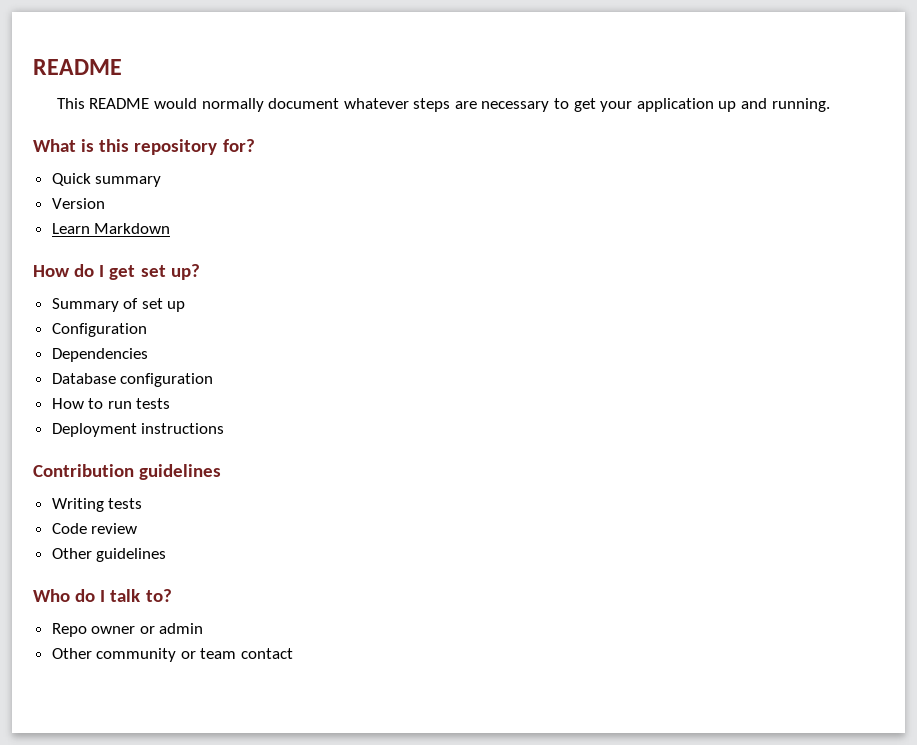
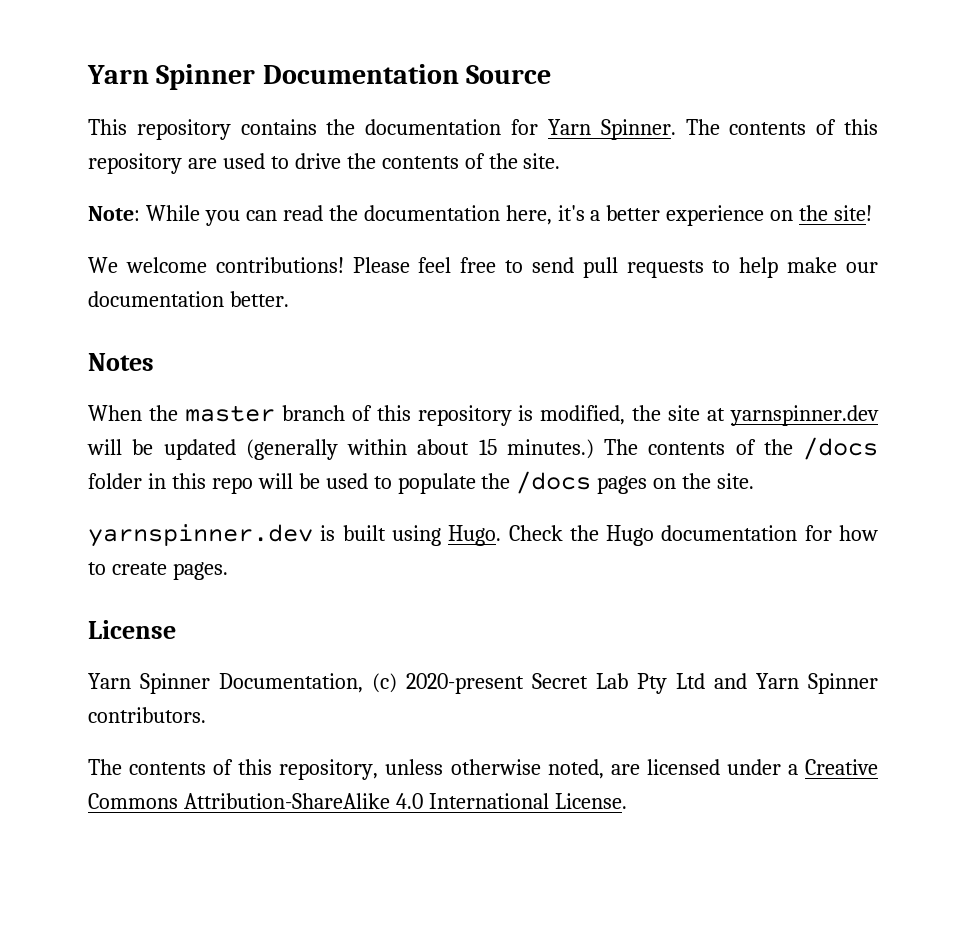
[33,59,122,75] [56,98,830,112] [33,139,255,155] [51,173,162,187] [51,198,105,209] [51,223,171,234] [33,264,200,280] [51,298,186,312] [51,323,147,337] [51,348,148,362] [51,373,214,387] [51,398,171,409] [51,423,225,437] [33,464,222,480] [51,498,143,512] [51,523,138,534] [51,548,167,562] [33,589,172,602] [51,623,204,637] [51,648,294,662] README // This README would normally document whatever steps are necessary to get your application up and running. // What is this repository for? // Quick summary // Version // Learn Markdown // How do I get set up? // Summary of set up // Configuration // Dependencies // Database configuration // How to run tests // Deployment instructions // Contribution guidelines // Writing tests // Code review // Other guidelines // Who do I talk to? // Repo owner or admin // Other community or team contact -> [87,64,552,90] [88,119,879,140] [88,153,561,174] [88,205,873,226] [88,257,878,278] [88,291,289,307] [88,353,154,371] [88,405,879,426] [87,437,878,460] [88,471,755,494] [88,524,878,547] [88,562,228,580] [88,620,176,639] [88,673,878,694] [88,707,206,723] [88,759,879,780] [88,793,627,809] Yarn Spinner Documentation Source // This repository contains the documentation for Yarn Spinner. The contents of this repository are used to drive the contents of the site. // Note: While you can read the documentation here, it's a better experience on the site! // We welcome contributions! Please feel free to send pull requests to help make our documentation better. // Notes // When the master branch of this repository is modified, the site at yarnspinner.dev will be updated (generally within about 15 minutes.) The contents of the /docs folder in this repo will be used to populate the /docs pages on the site. // yarnspinner.dev is built using Hugo. Check the Hugo documentation for how to create pages. // License // Yarn Spinner Documentation, (c) 2020-present Secret Lab Pty Ltd and Yarn Spinner contributors. // The contents of this repository, unless otherwise noted, are licensed under a Creative Commons Attribution-ShareAlike 4.0 International License.

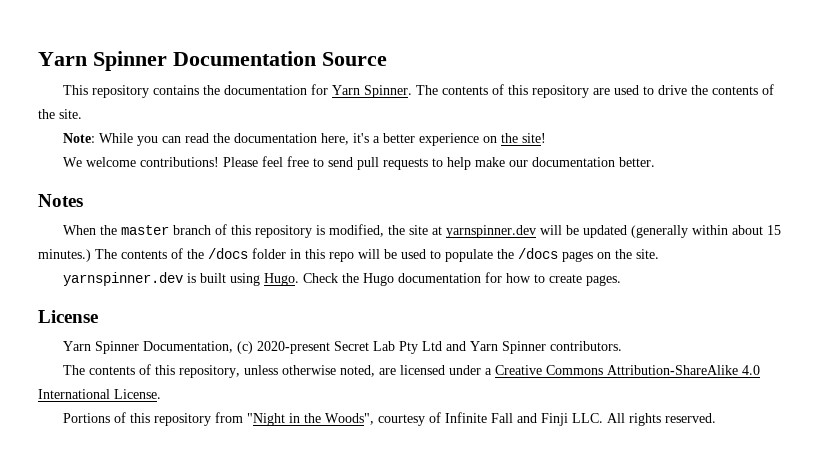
(627, 801) none -> [62,412,716,426] // Portions of this repository from "Night in the Woods", courtesy of Infinite Fall and Finji LLC. All rights reserved.

